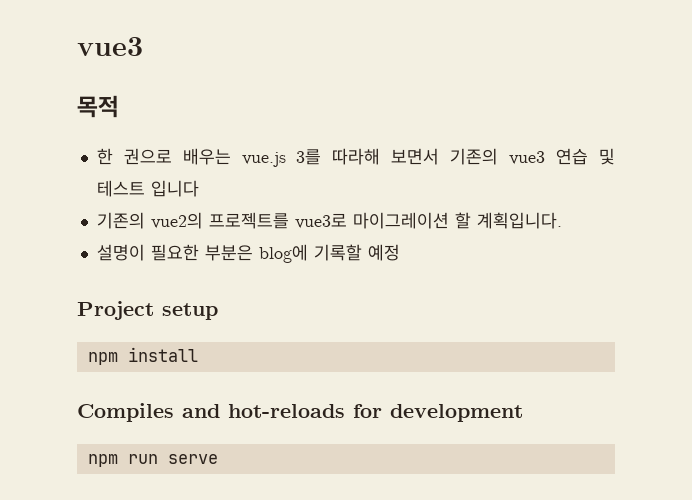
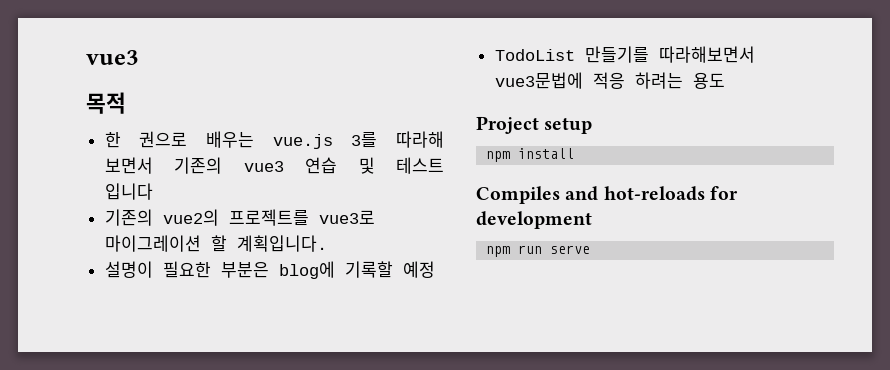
(400, 252) none -> [494,46,755,63] [494,72,725,89] // TodoList 만들기를 따라해보면서 vue3문법에 적응 하려는 용도

